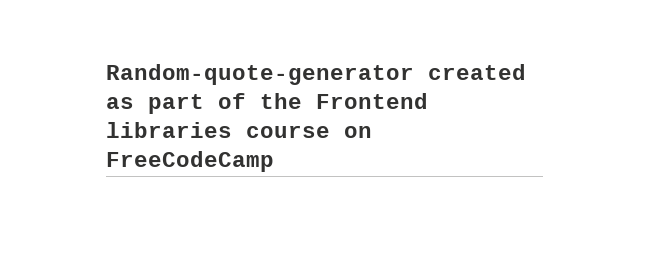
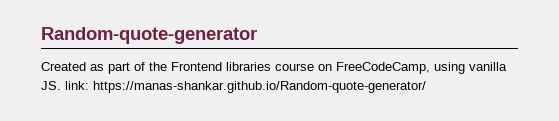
[428,64,526,80] created -> [41,62,86,71] // Created
[106,151,274,172] FreeCodeCamp -> [336,62,507,74] [41,81,426,93] FreeCodeCamp, using vanilla JS. link: https://manas-shankar.github.io/Random-quote-generator/

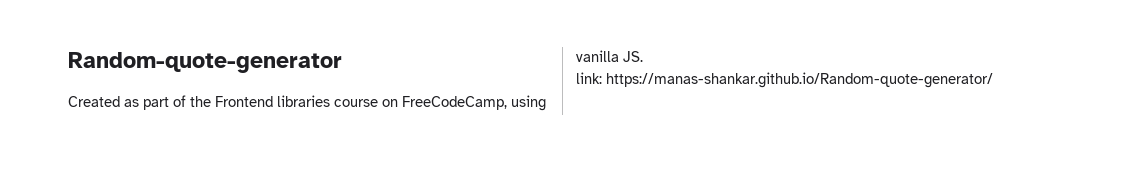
(61, 85) none -> (643, 56) //

